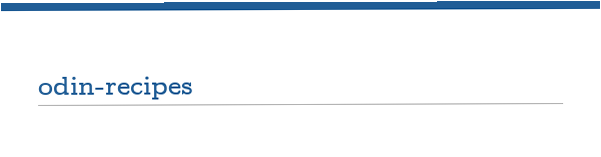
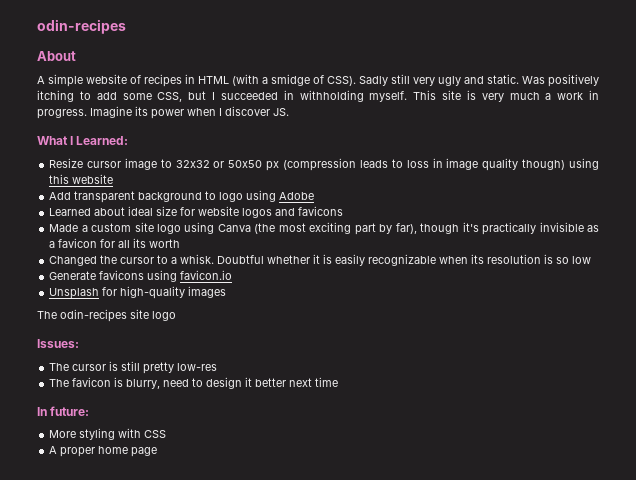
[37,76,194,100] odin-recipes -> [37,19,126,34] [37,51,76,61] [37,74,599,87] [37,90,599,102] [37,106,289,119] [37,136,129,145] [49,158,599,171] [49,174,114,184] [49,190,315,203] [49,206,344,218] [49,222,599,235] [49,238,181,248] [49,254,592,266] [49,270,233,282] [49,286,227,299] [37,309,176,322] [37,339,79,348] [49,361,218,374] [49,377,339,389] [37,406,90,416] [49,428,167,440] [49,446,158,457] odin-recipes // About // A simple website of recipes in HTML (with a smidge of CSS). Sadly still very ugly and static. Was positively itching to add some CSS, but I succeeded in withholding myself. This site is very much a work in progress. Imagine its power when I discover JS. // What I Learned: // Resize cursor image to 32x32 or 50x50 px (compression leads to loss in image quality though) using this website // Add transparent background to logo using Adobe // Learned about ideal size for website logos and favicons // Made a custom site logo using Canva (the most exciting part by far), though it's practically invisible as a favicon for all its worth // Changed the cursor to a whisk. Doubtful whether it is easily recognizable when its resolution is so low // Generate favicons using favicon.io // Unsplash for high-quality images // The odin-recipes site logo // Issues: // The cursor is still pretty low-res // The favicon is blurry, need to design it better next time // In future: // More styling with CSS // A proper home page

